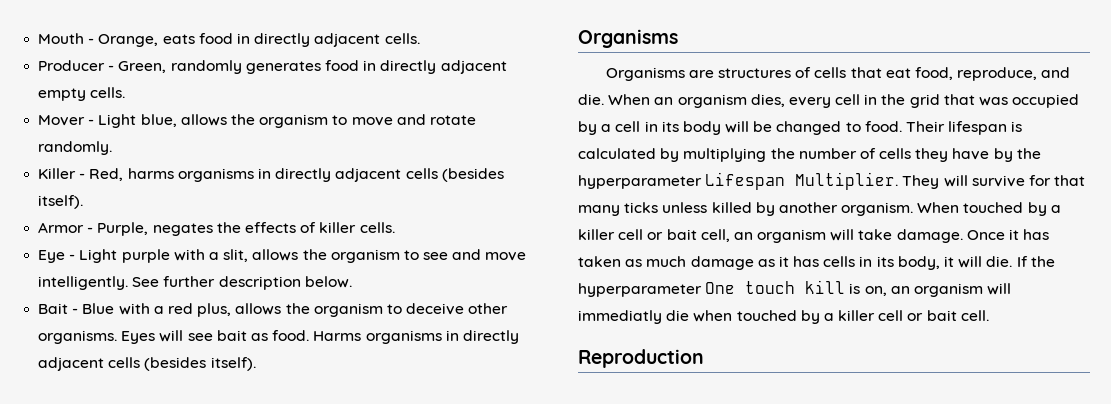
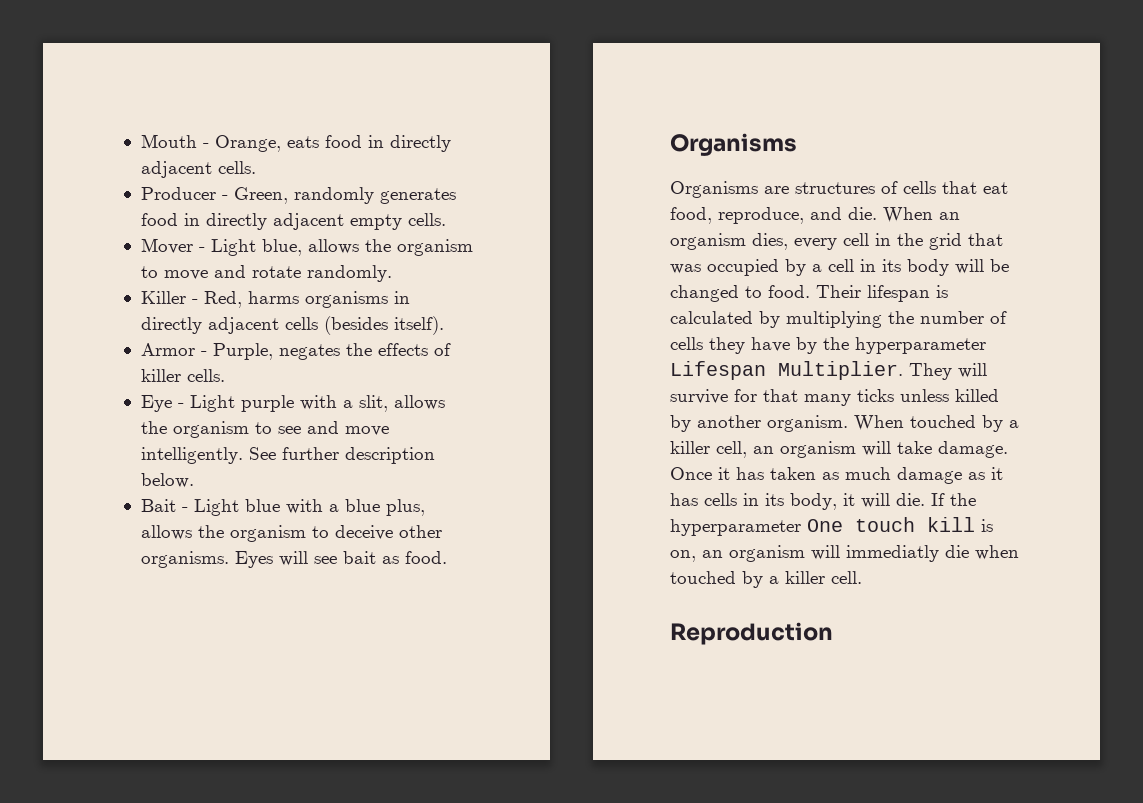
[82,303,193,315] Blue with a red -> [193,499,380,516] Light blue with a blue
[313,330,519,344] [38,357,256,371] Harms organisms in directly adjacent cells (besides itself). -> (447, 557) none
[618,229,697,240] cell or bait -> (710, 447) none
[878,310,957,321] cell or bait -> (825, 577) none

